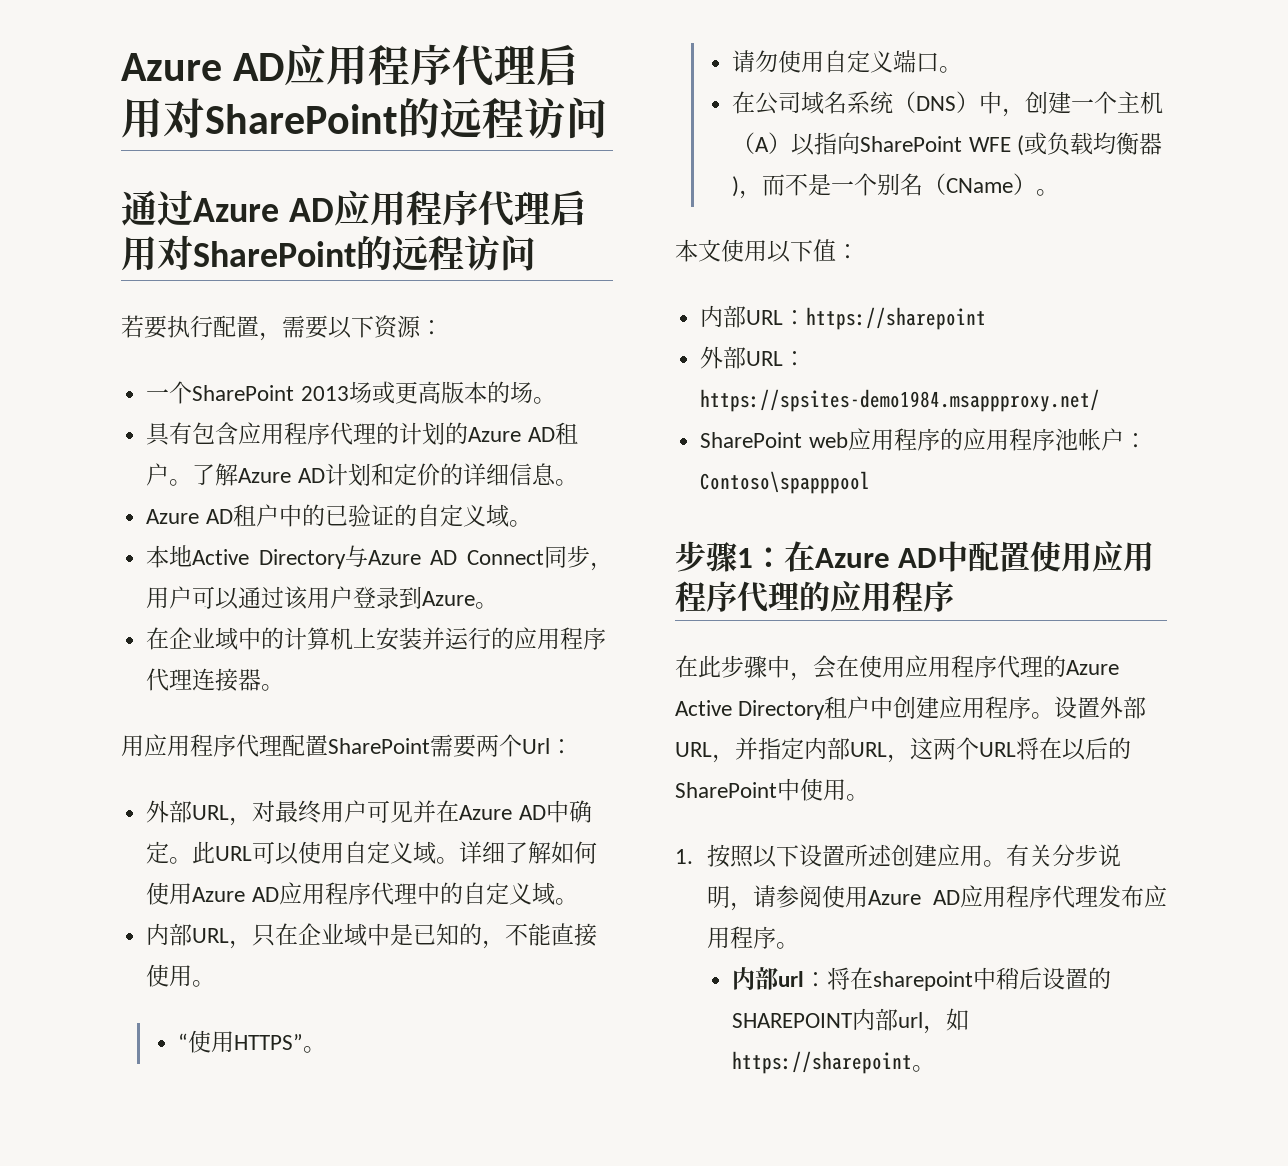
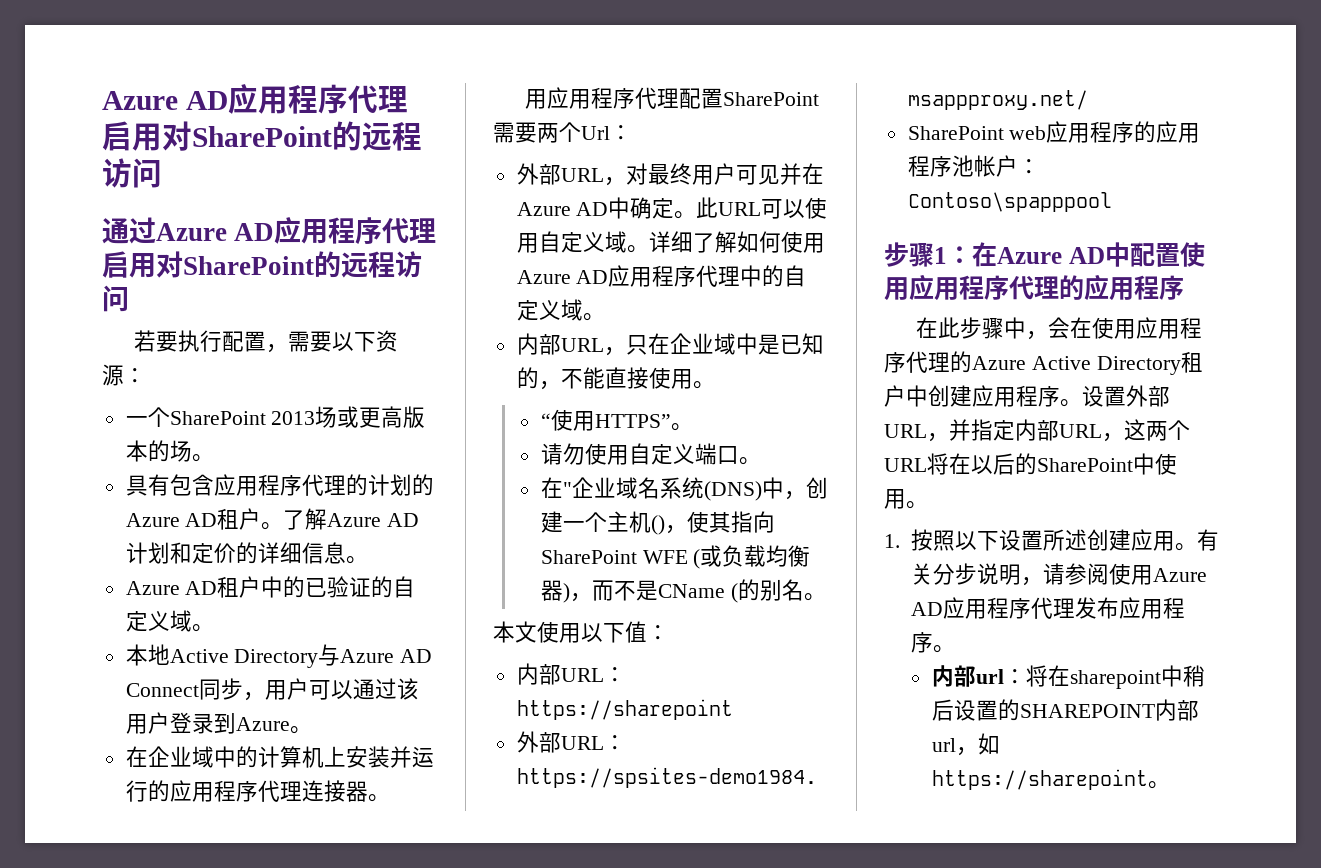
[755,91,980,115] 公司域名系统（DNS） -> [562,477,762,501] "企业域名系统(DNS)
[732,132,816,156] （A）以 -> [650,511,731,535] ()，使其
[831,173,1037,196] 一个别名（CName） -> [657,579,804,603] CName (的别名

